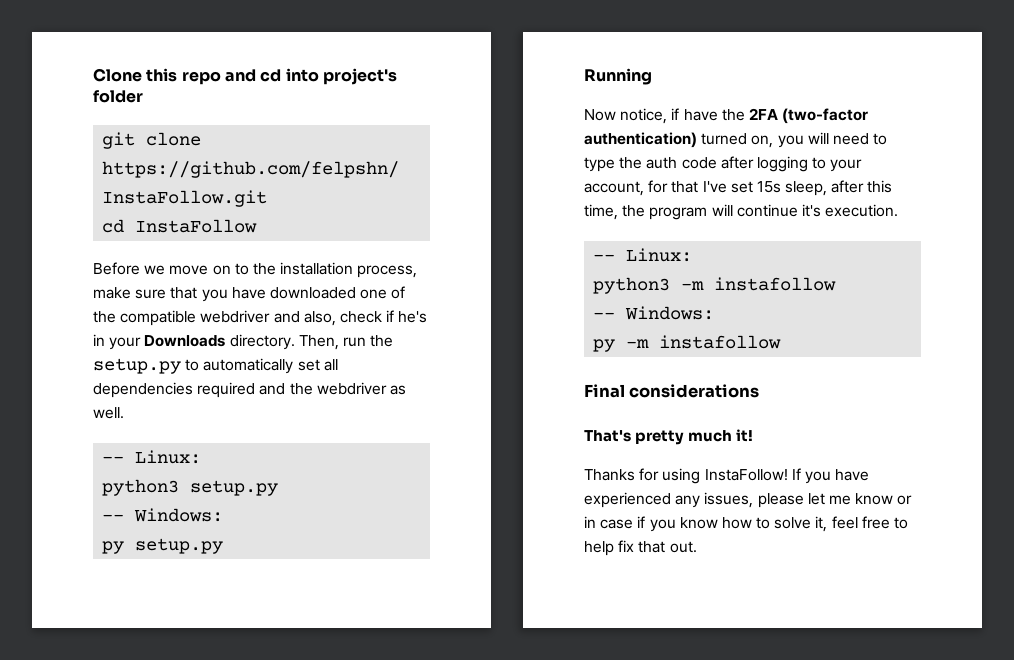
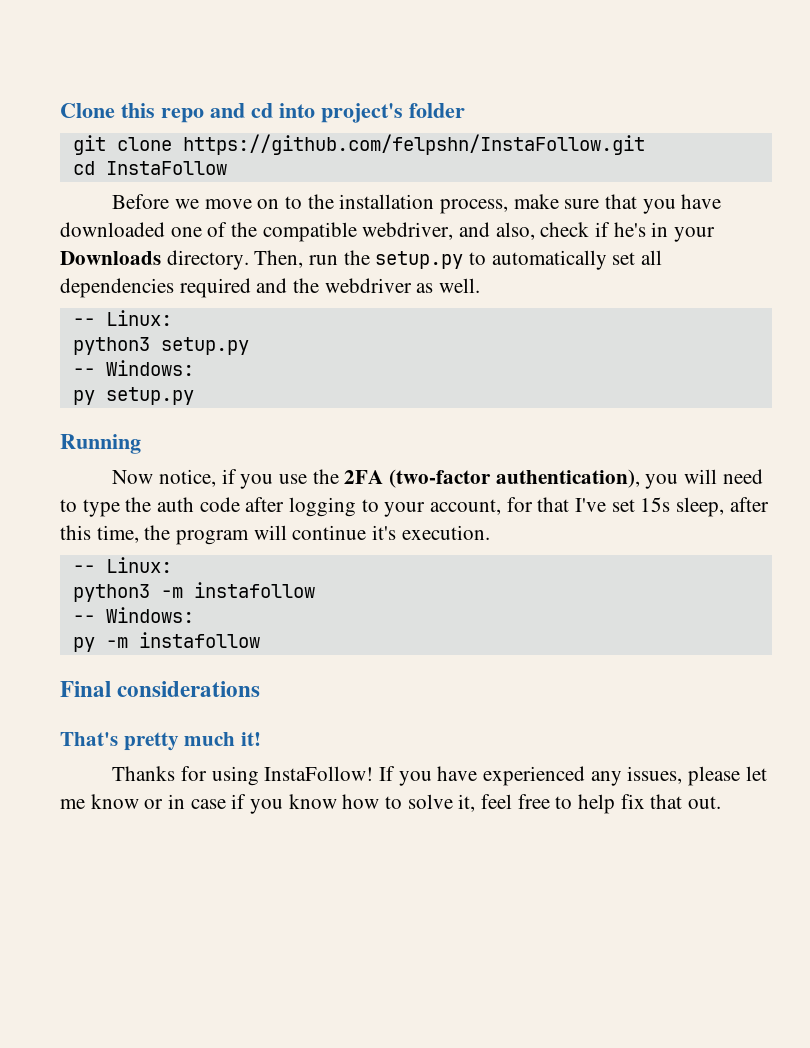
[200,310,271,323] webdriver -> [362,222,454,240] webdriver,
[683,109,718,121] have -> [240,474,307,489] you use
[584,132,774,148] authentication) turned on, -> [495,469,640,488] authentication),

